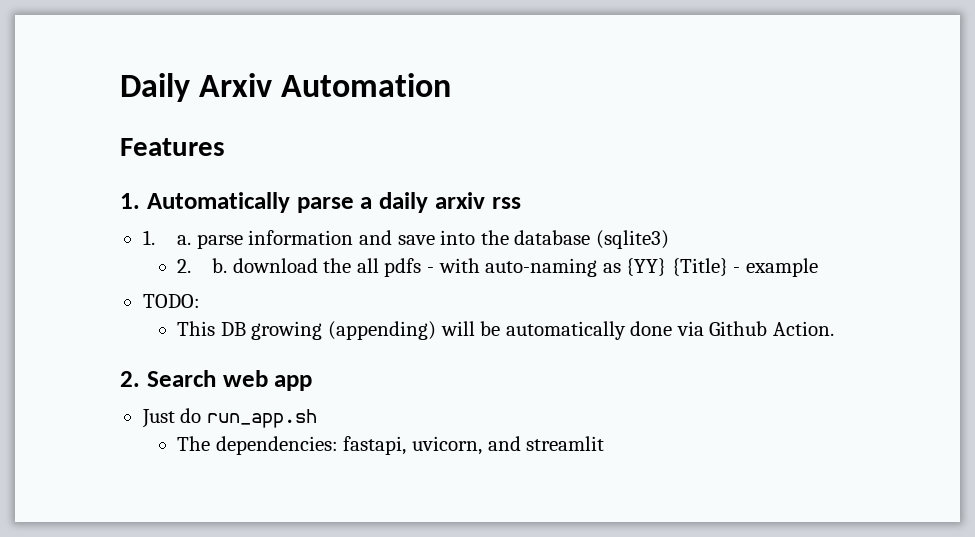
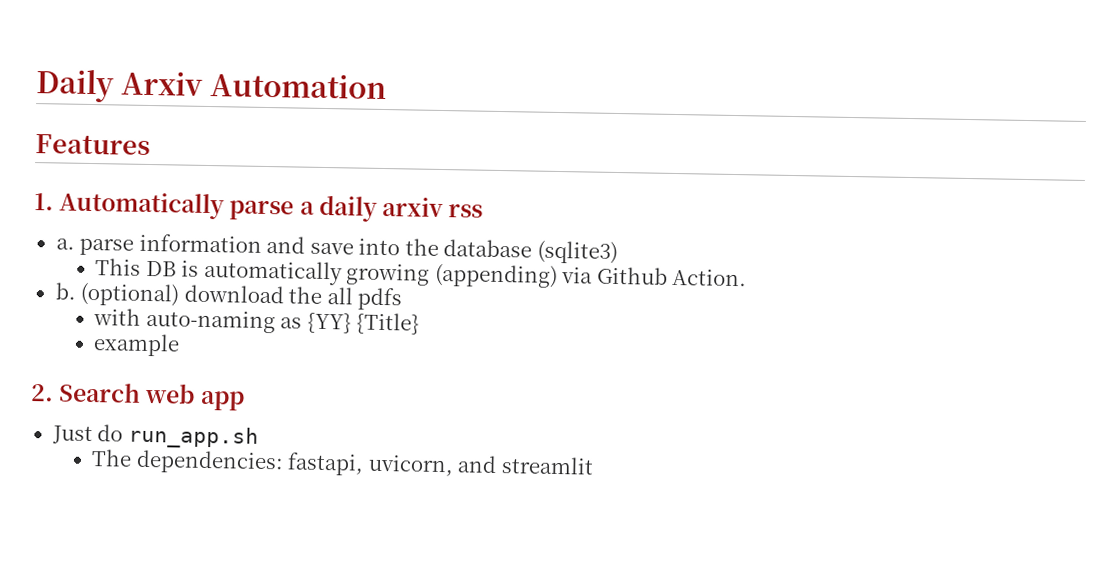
[142,230,155,245] 1. -> (484, 211) none
[177,258,228,273] 2. b. -> [95,258,748,288] [54,282,181,307] This DB is automatically growing (appending) via Github Action. // b. (optional)
[426,267,434,273] - -> (403, 299) //
[733,267,741,273] - -> (421, 323) //
[142,294,200,308] [177,321,834,340] // TODO: // This DB growing (appending) will be automatically done via Github Action. -> (181, 345) none

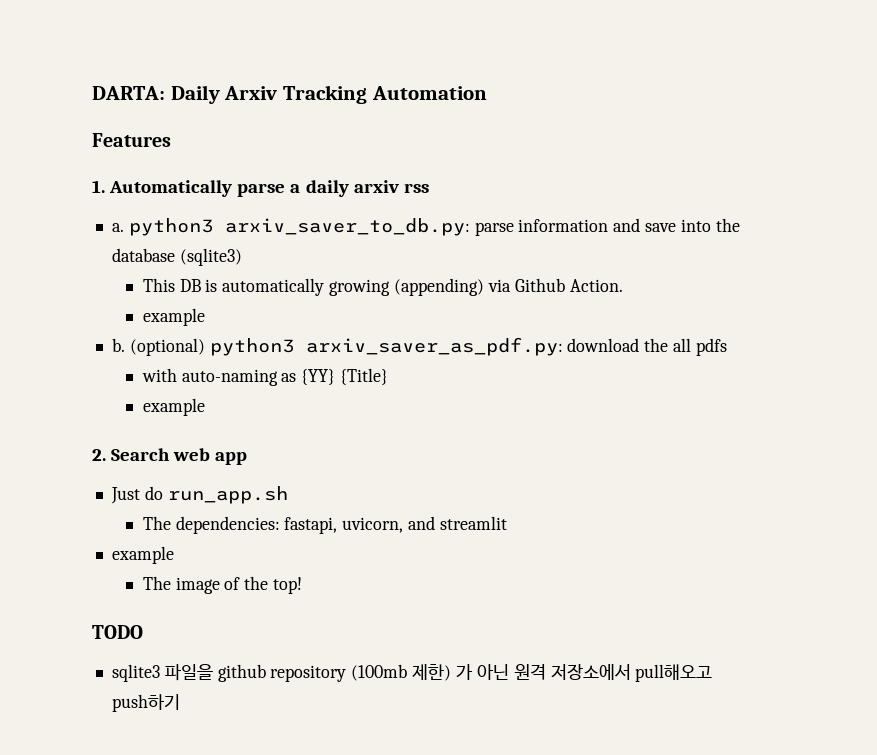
(36, 86) none -> [92,86,165,100] DARTA:
(203, 83) none -> [283,85,368,104] Tracking
(75, 244) none -> [128,218,470,236] python3 arxiv_saver_to_db.py:
(748, 277) none -> [142,308,205,326] // example
(181, 294) none -> [209,337,563,356] python3 arxiv_saver_as_pdf.py:
(594, 465) none -> [111,546,174,564] [142,576,303,594] [92,625,143,639] [111,664,713,682] [111,694,180,712] // example // The image of the top! // TODO // sqlite3 파일을 github repository (100mb 제한) 가 아닌 원격 저장소에서 pull해오고 push하기

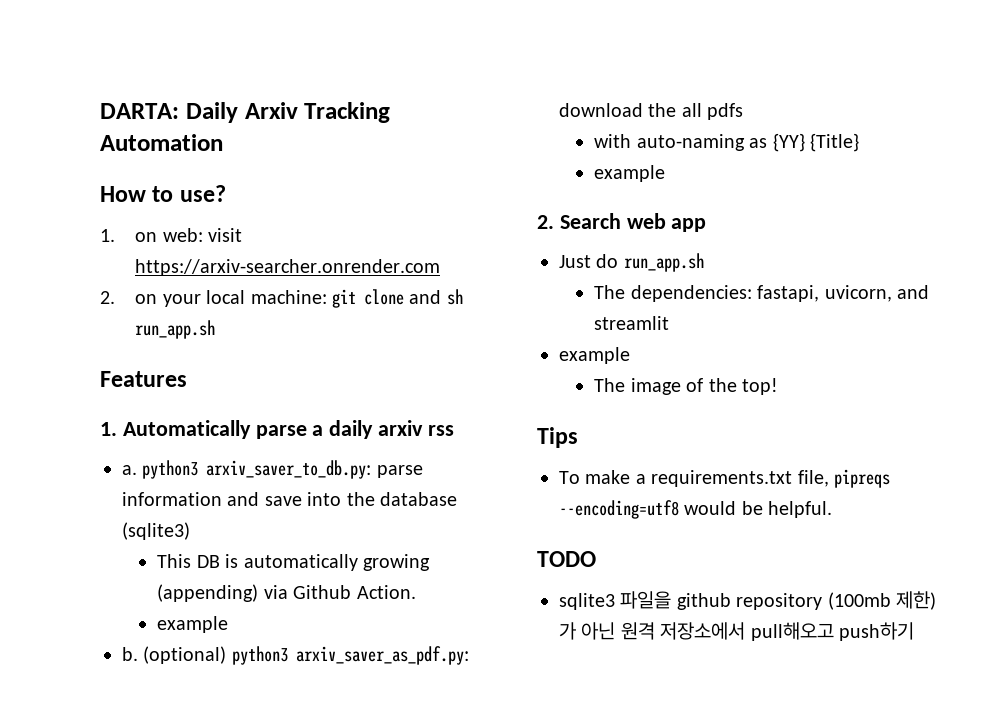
(487, 93) none -> [100,185,226,202] [100,228,243,242] [135,259,441,276] [100,289,463,308] [135,320,216,339] // How to use? // 1. on web: visit https://arxiv-searcher.onrender.com // 2. on your local machine: git clone and sh run_app.sh
(303, 585) none -> [537,427,578,448] [559,469,890,488] [559,500,833,519] // Tips // To make a requirements.txt file, pipreqs --encoding=utf8 would be helpful.

